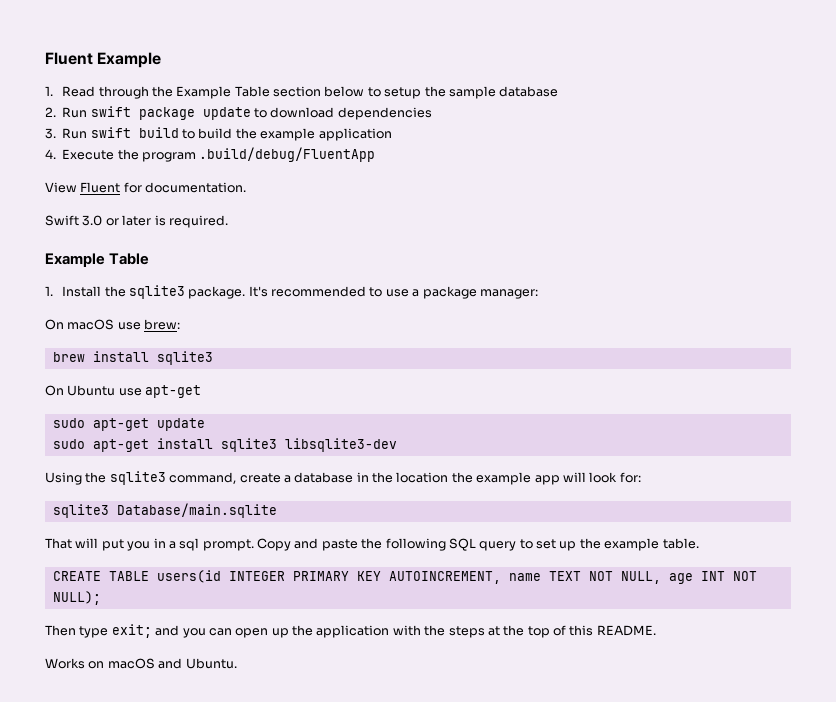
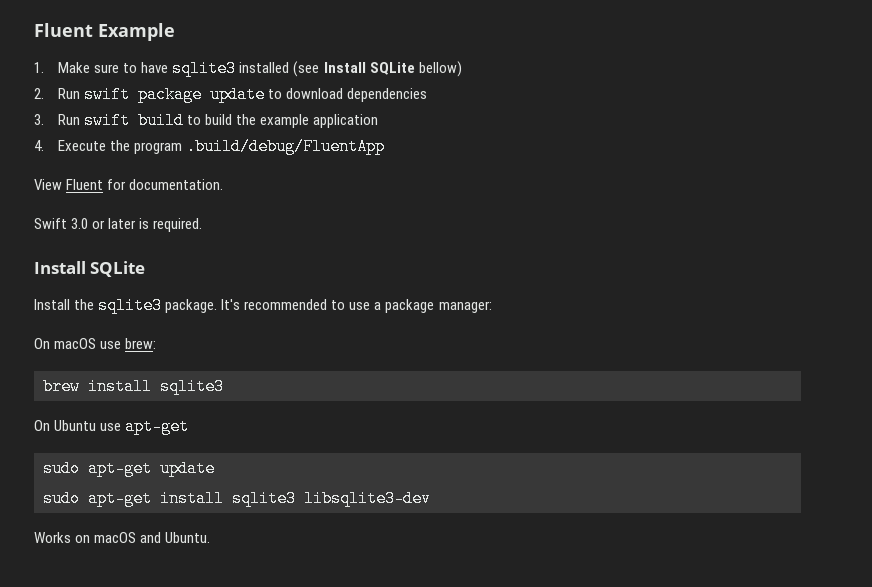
[62,86,559,99] Read through the Example Table section below to setup the sample database -> [58,60,462,77] Make sure to have sqlite3 installed (see Install SQLite bellow)
[45,253,150,267] [45,286,53,296] Example Table // 1. -> [34,261,146,277] Install SQLite //
[45,471,641,485] [52,503,277,518] [45,538,699,551] [52,570,757,584] [52,591,101,605] [45,624,656,638] // Using the sqlite3 command, create a database in the location the example app will look for: // sqlite3 Database/main.sqlite // That will put you in a sql prompt. Copy and paste the following SQL query to set up the example table. // CREATE TABLE users(id INTEGER PRIMARY KEY AUTOINCREMENT, name TEXT NOT NULL, age INT NOT NULL); // Then type exit; and you can open up the application with the steps at the top of this README. -> (431, 498) none

